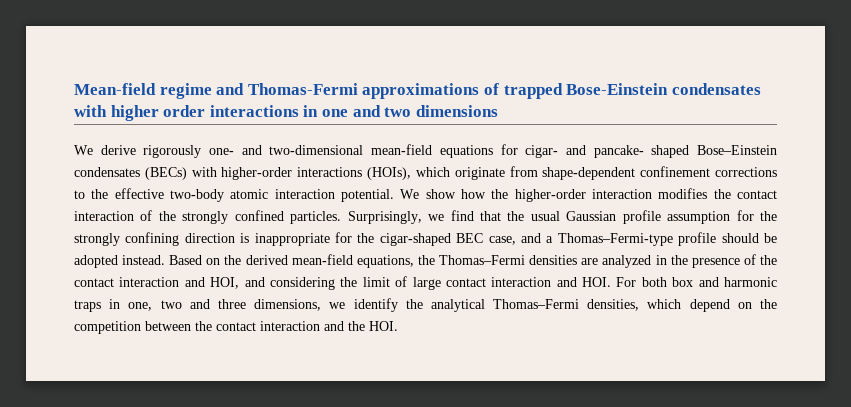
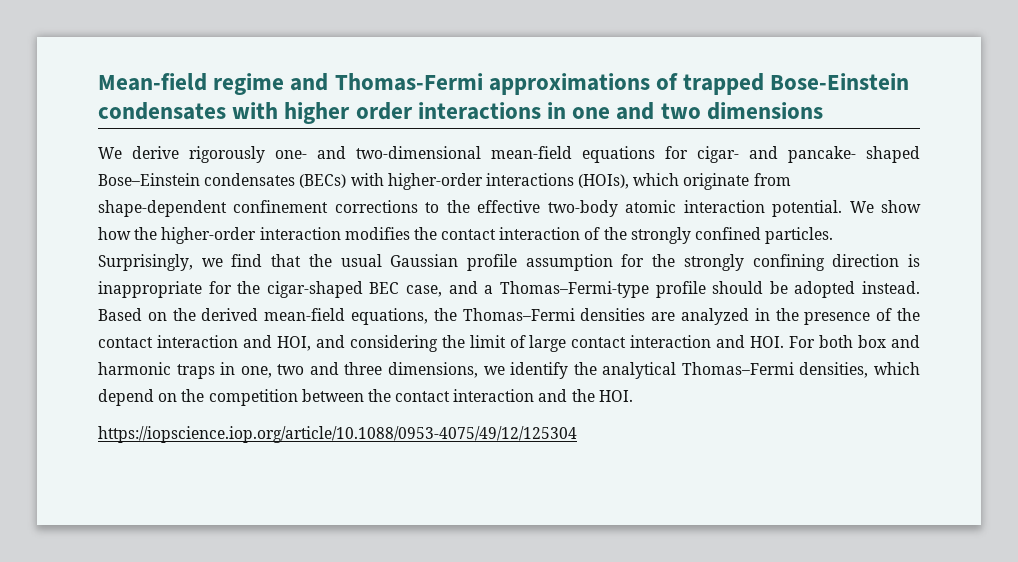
(398, 326) none -> [98,426,577,443] // https://iopscience.iop.org/article/10.1088/0953-4075/49/12/125304

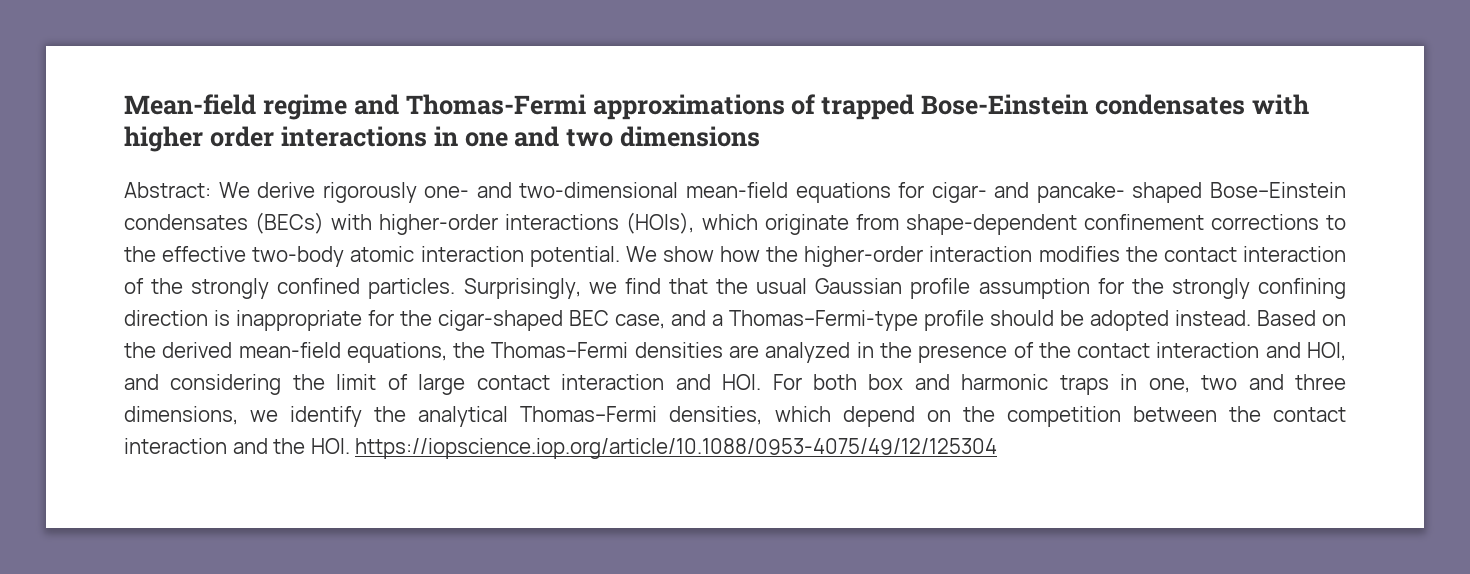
(823, 111) none -> [124,182,211,198] Abstract:
(633, 396) // -> (350, 446) none

